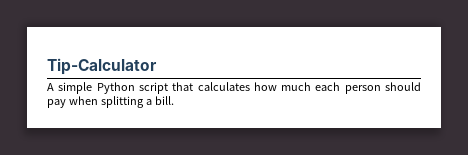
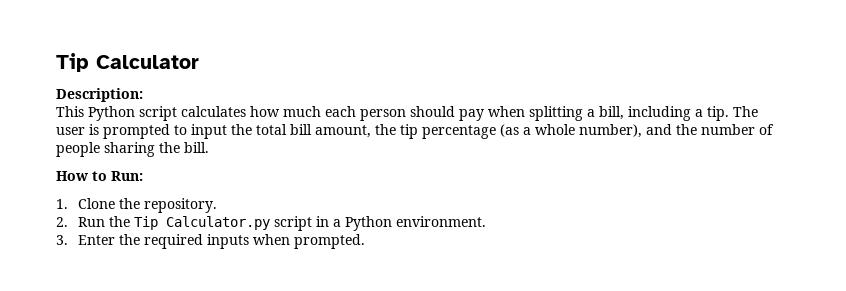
[47,58,157,75] [47,82,93,94] Tip-Calculator // A simple -> [56,53,199,72] [56,88,143,102] [56,106,84,117] Tip Calculator // Description: // This
[172,82,194,91] that -> (177, 113) none
[154,96,174,105] bill. -> [599,106,758,121] [56,124,774,139] [56,142,209,157] [56,171,143,181] [56,198,217,213] [56,216,486,231] [56,234,365,249] bill, including a tip. The user is prompted to input the total bill amount, the tip percentage (as a whole number), and the number of people sharing the bill. // How to Run: // 1. Clone the repository. // 2. Run the Tip Calculator.py script in a Python environment. // 3. Enter the required inputs when prompted.

